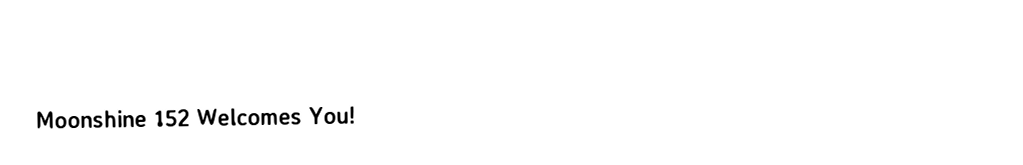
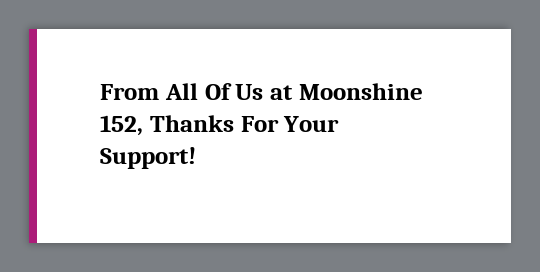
[35,106,356,129] Moonshine 152 Welcomes You! -> [100,83,423,100] [100,115,340,136] [100,147,196,169] From All Of Us at Moonshine 152, Thanks For Your Support!

